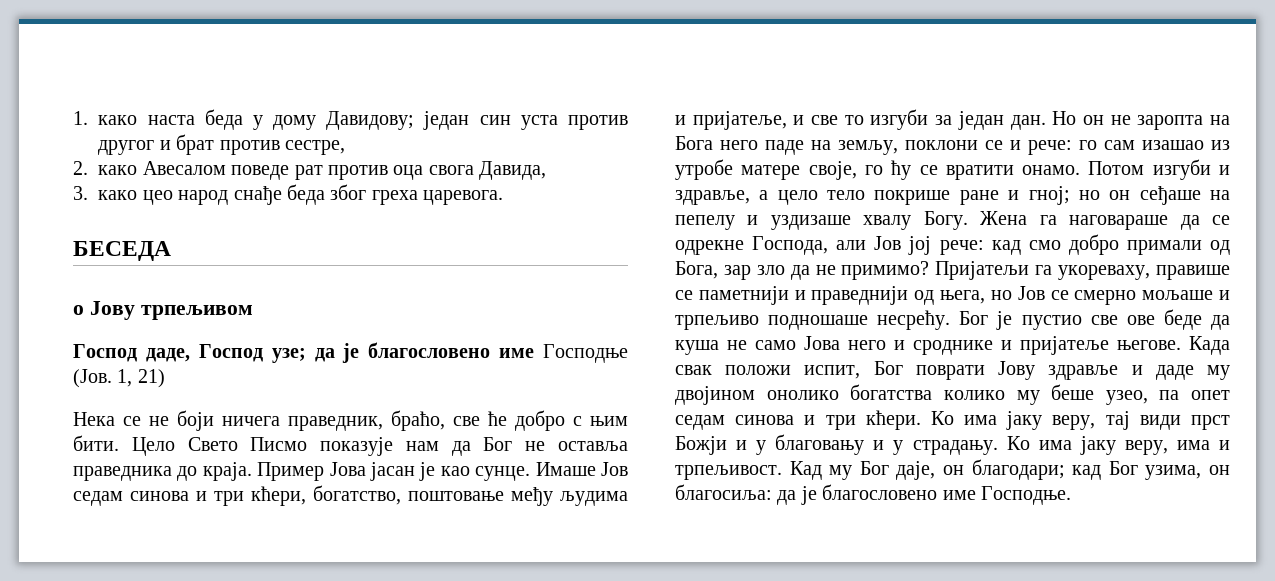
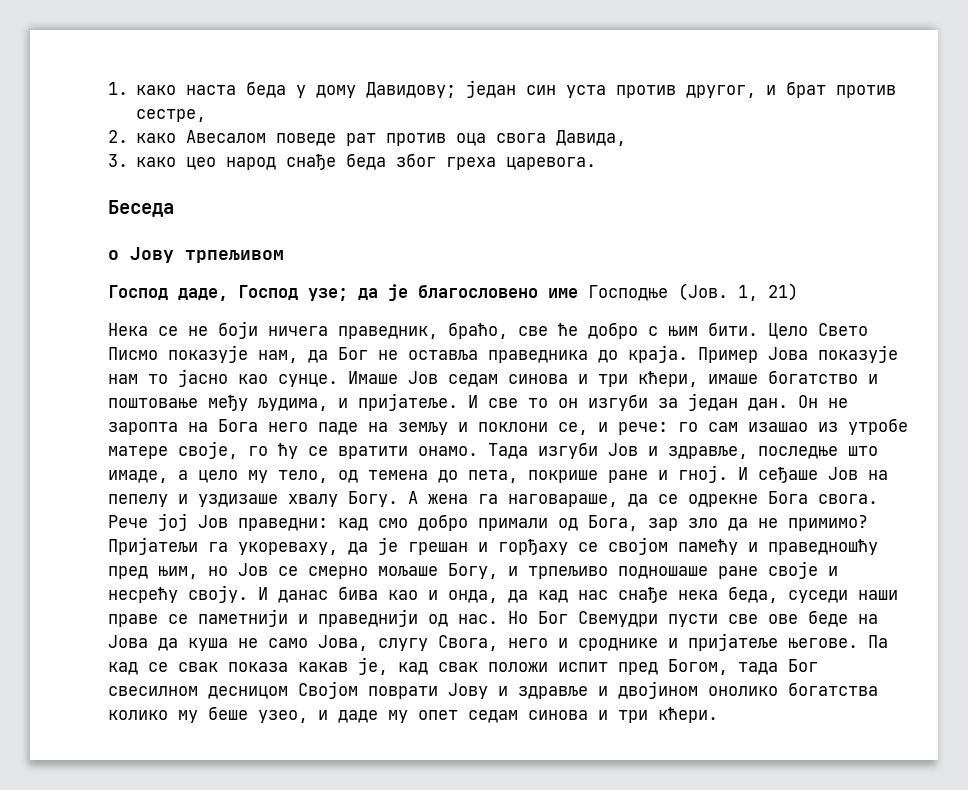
[98,140,155,155] другог -> [686,85,757,98] другог,
[73,241,171,261] БЕСЕДА -> [108,200,174,217] Беседа
[405,441,439,451] нам -> [258,350,298,363] нам,
[370,462,436,481] јасан је -> [818,345,898,363] [108,369,228,387] показује нам то јасно
[313,485,628,506] [675,111,805,130] богатство, поштовање међу људима и пријатеље, и -> [708,370,878,384] [108,393,478,411] имаше богатство и поштовање међу људима, и пријатеље. И
(864, 120) none -> [558,398,578,408] он
[1052,111,1104,125] Но он -> [798,395,818,408] Он
[838,140,1003,155] земљу, поклони се -> [398,422,588,435] земљу и поклони се,
[1088,159,1230,180] [675,186,1201,205] Потом изгуби и здравље, а цело тело покрише ране и гној; но он сеђаше -> [488,442,878,459] [108,465,858,483] Тада изгуби Јов и здравље, последње што имаде, а цело му тело, од темена до пета, покрише ране и гној. И сеђаше Јов
[980,211,1230,230] [675,236,984,255] Жена га наговараше да се одрекне Господа, али Јов јој рече: -> [408,491,878,507] [108,513,328,531] А жена га наговараше, да се одрекне Бога свога. Рече јој Јов праведни:
[1156,265,1230,280] правише -> [348,537,878,555] [108,561,838,579] [108,585,898,603] [108,614,158,627] да је грешан и горђаху се својом памећу и праведношћу пред њим, но Јов се смерно мољаше Богу, и трпељиво подношаше ране своје и несрећу своју. И данас бива као и онда, да кад нас снађе нека беда, суседи наши праве
[940,286,1230,305] [675,310,1082,330] њега, но Јов се смерно мољаше и трпељиво подношаше несрећу. Бог је пустио -> [458,611,718,627] нас. Но Бог Свемудри пусти
(1202, 319) none -> [858,614,878,624] [108,635,148,648] на Јова
[804,336,840,350] Јова -> [318,635,498,651] Јова, слугу Свога,
[1189,336,1230,355] [675,361,903,379] Када свак положи испит, Бог -> [868,635,888,648] [108,657,818,675] [108,681,358,699] Па кад се свак показа какав је, кад свак положи испит пред Богом, тада Бог свесилном десницом Својом
(1036, 370) none -> [498,686,508,696] и
[1155,365,1230,380] даде му -> (608, 691) none
[1159,390,1180,400] па -> [318,710,408,723] и даде му
[930,411,1230,430] [675,434,1230,455] [675,459,1230,480] [675,484,1071,505] Ко има јаку веру, тај види прст Божји и у благовању и у страдању. Ко има јаку веру, има и трпељивост. Кад му Бог даје, он благодари; кад Бог узима, он благосиља: да је благословено име Господње. -> (718, 715) none

